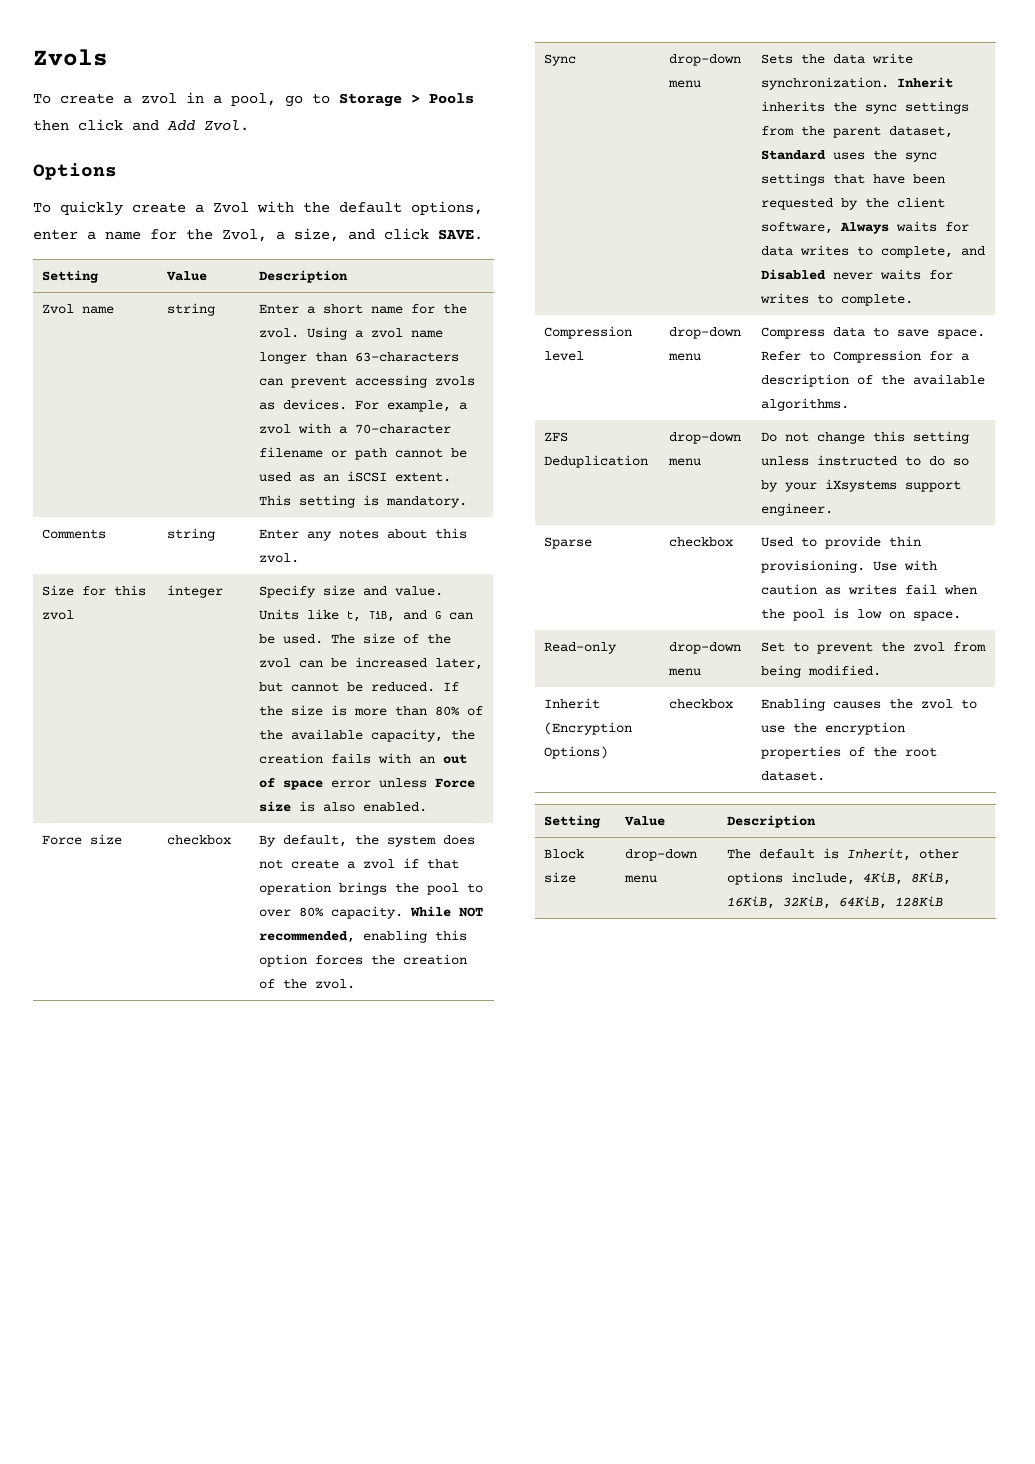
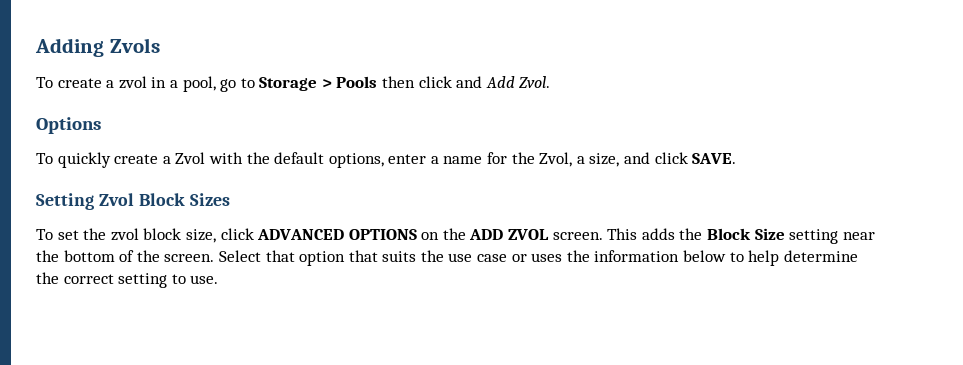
(33, 57) none -> [35,38,104,57] Adding
[42,270,100,283] [166,271,208,281] [259,270,349,283] [42,304,115,314] [167,303,216,316] [259,304,468,314] [259,327,444,340] [259,352,460,364] [259,375,476,388] [259,399,468,412] [259,423,452,434] [259,447,468,460] [259,471,452,482] [259,495,468,508] [42,529,107,539] [167,528,216,541] [259,528,468,541] [259,553,300,563] [42,585,147,596] [42,610,75,620] [167,585,224,598] [259,585,444,598] [259,609,474,622] [259,633,452,644] [259,657,484,670] [259,682,460,692] [259,705,484,716] [259,729,476,742] [259,753,468,764] [259,778,476,790] [259,801,428,812] [42,834,123,845] [167,835,232,845] [259,835,476,847] [259,858,460,869] [259,882,484,895] [259,906,484,919] [259,930,468,943] [259,954,468,967] [259,979,356,989] [544,54,577,66] [669,54,742,66] [668,80,702,88] [761,53,914,64] [761,77,954,90] [761,101,970,114] [761,126,954,138] [761,150,938,162] [761,173,946,186] [761,197,946,210] [761,221,970,234] [761,245,986,258] [761,269,954,280] [760,293,914,306] [544,326,633,339] [544,351,585,361] [669,327,742,339] [668,353,702,361] [761,327,986,339] [761,350,970,363] [761,374,986,387] [761,398,850,411] [544,432,569,442] [544,455,649,468] [669,432,742,444] [668,458,702,466] [761,431,970,444] [761,455,970,466] [761,479,962,492] [761,503,834,516] [544,537,593,549] [669,537,734,547] [761,536,922,549] [761,560,938,573] [761,584,978,595] [761,608,962,621] [544,642,618,654] [669,642,742,654] [668,668,702,676] [761,642,987,654] [761,665,882,678] [544,698,601,709] [544,722,633,735] [544,746,609,759] [669,699,734,709] [761,698,978,711] [761,722,906,735] [761,746,938,759] [761,771,826,781] [544,815,602,828] [624,816,666,826] [727,815,817,828] [544,849,585,859] [544,872,577,883] [625,849,698,861] [624,875,658,883] [727,848,960,861] [727,872,952,885] [727,896,944,909] // Setting | Value | Description // Zvol name | string | Enter a short name for the zvol. Using a zvol name longer than 63-characters can prevent accessing zvols as devices. For example, a zvol with a 70-character filename or path cannot be used as an iSCSI extent. This setting is mandatory. // Comments | string | Enter any notes about this zvol. // Size for this zvol | integer | Specify size and value. Units like t, TiB, and G can be used. The size of the zvol can be increased later, but cannot be reduced. If the size is more than 80% of the available capacity, the creation fails with an out of space error unless Force size is also enabled. // Force size | checkbox | By default, the system does not create a zvol if that operation brings the pool to over 80% capacity. While NOT recommended, enabling this option forces the creation of the zvol. // Sync | drop-down menu | Sets the data write synchronization. Inherit inherits the sync settings from the parent dataset, Standard uses the sync settings that have been requested by the client software, Always waits for data writes to complete, and Disabled never waits for writes to complete. // Compression level | drop-down menu | Compress data to save space. Refer to Compression for a description of the available algorithms. // ZFS Deduplication | drop-down menu | Do not change this setting unless instructed to do so by your iXsystems support engineer. // Sparse | checkbox | Used to provide thin provisioning. Use with caution as writes fail when the pool is low on space. // Read-only | drop-down menu | Set to prevent the zvol from being modified. // Inherit (Encryption Options) | checkbox | Enabling causes the zvol to use the encryption properties of the root dataset. // Setting | Value | Description // Block size | drop-down menu | The default is Inherit, other options include, 4KiB, 8KiB, 16KiB, 32KiB, 64KiB, 128KiB -> [36,193,230,210] [36,228,875,244] [36,250,858,266] [36,272,219,288] // Setting Zvol Block Sizes // To set the zvol block size, click ADVANCED OPTIONS on the ADD ZVOL screen. This adds the Block Size setting near the bottom of the screen. Select that option that suits the use case or uses the information below to help determine the correct setting to use.

